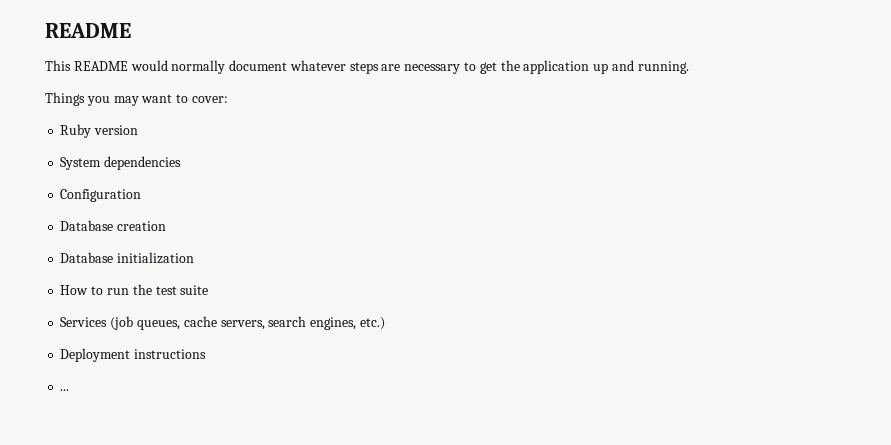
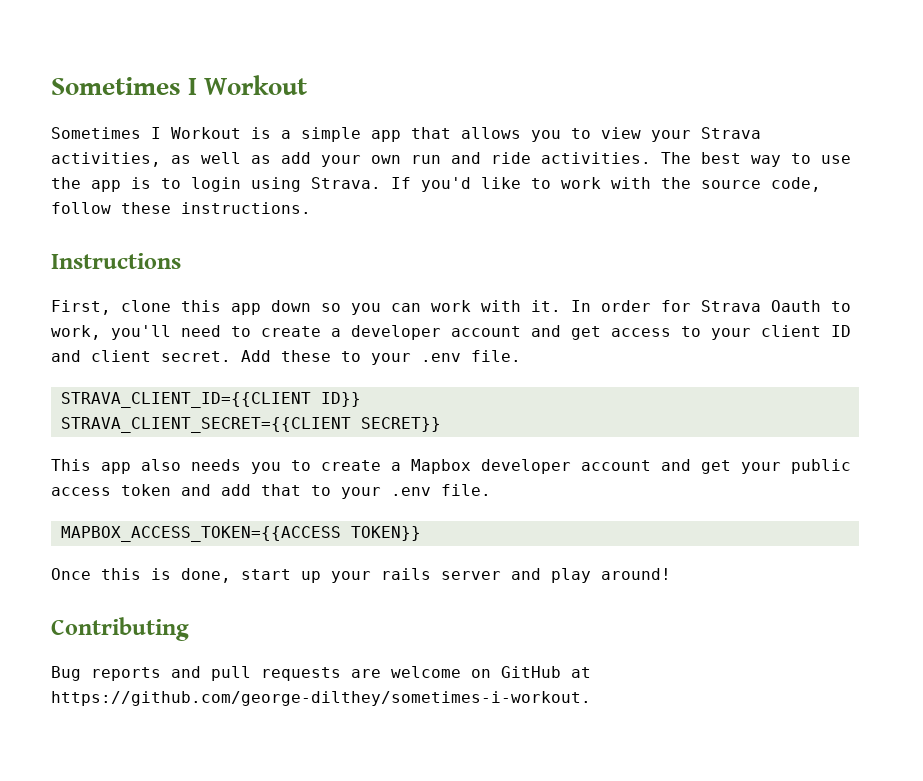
[45,23,131,38] [45,60,689,74] [45,92,228,106] [60,124,139,138] [60,156,182,170] [60,189,142,202] [60,220,167,231] [60,252,195,264] [60,284,209,295] [60,316,385,330] [60,348,207,362] [60,389,70,391] README // This README would normally document whatever steps are necessary to get the application up and running. // Things you may want to cover: // Ruby version // System dependencies // Configuration // Database creation // Database initialization // How to run the test suite // Services (job queues, cache servers, search engines, etc.) // Deployment instructions // ... -> [51,75,308,95] [51,127,761,142] [51,152,851,167] [51,177,821,192] [51,202,311,214] [51,253,181,269] [51,300,851,315] [51,325,851,340] [51,350,521,365] [60,392,361,408] [60,417,441,433] [51,459,851,474] [51,484,491,499] [60,526,421,542] [51,568,671,583] [51,617,189,641] [51,666,591,681] [51,691,591,706] Sometimes I Workout // Sometimes I Workout is a simple app that allows you to view your Strava activities, as well as add your own run and ride activities. The best way to use the app is to login using Strava. If you'd like to work with the source code, follow these instructions. // Instructions // First, clone this app down so you can work with it. In order for Strava Oauth to work, you'll need to create a developer account and get access to your client ID and client secret. Add these to your .env file. // STRAVA_CLIENT_ID={{CLIENT ID}} // STRAVA_CLIENT_SECRET={{CLIENT SECRET}} // This app also needs you to create a Mapbox developer account and get your public access token and add that to your .env file. // MAPBOX_ACCESS_TOKEN={{ACCESS TOKEN}} // Once this is done, start up your rails server and play around! // Contributing // Bug reports and pull requests are welcome on GitHub at https://github.com/george-dilthey/sometimes-i-workout.

